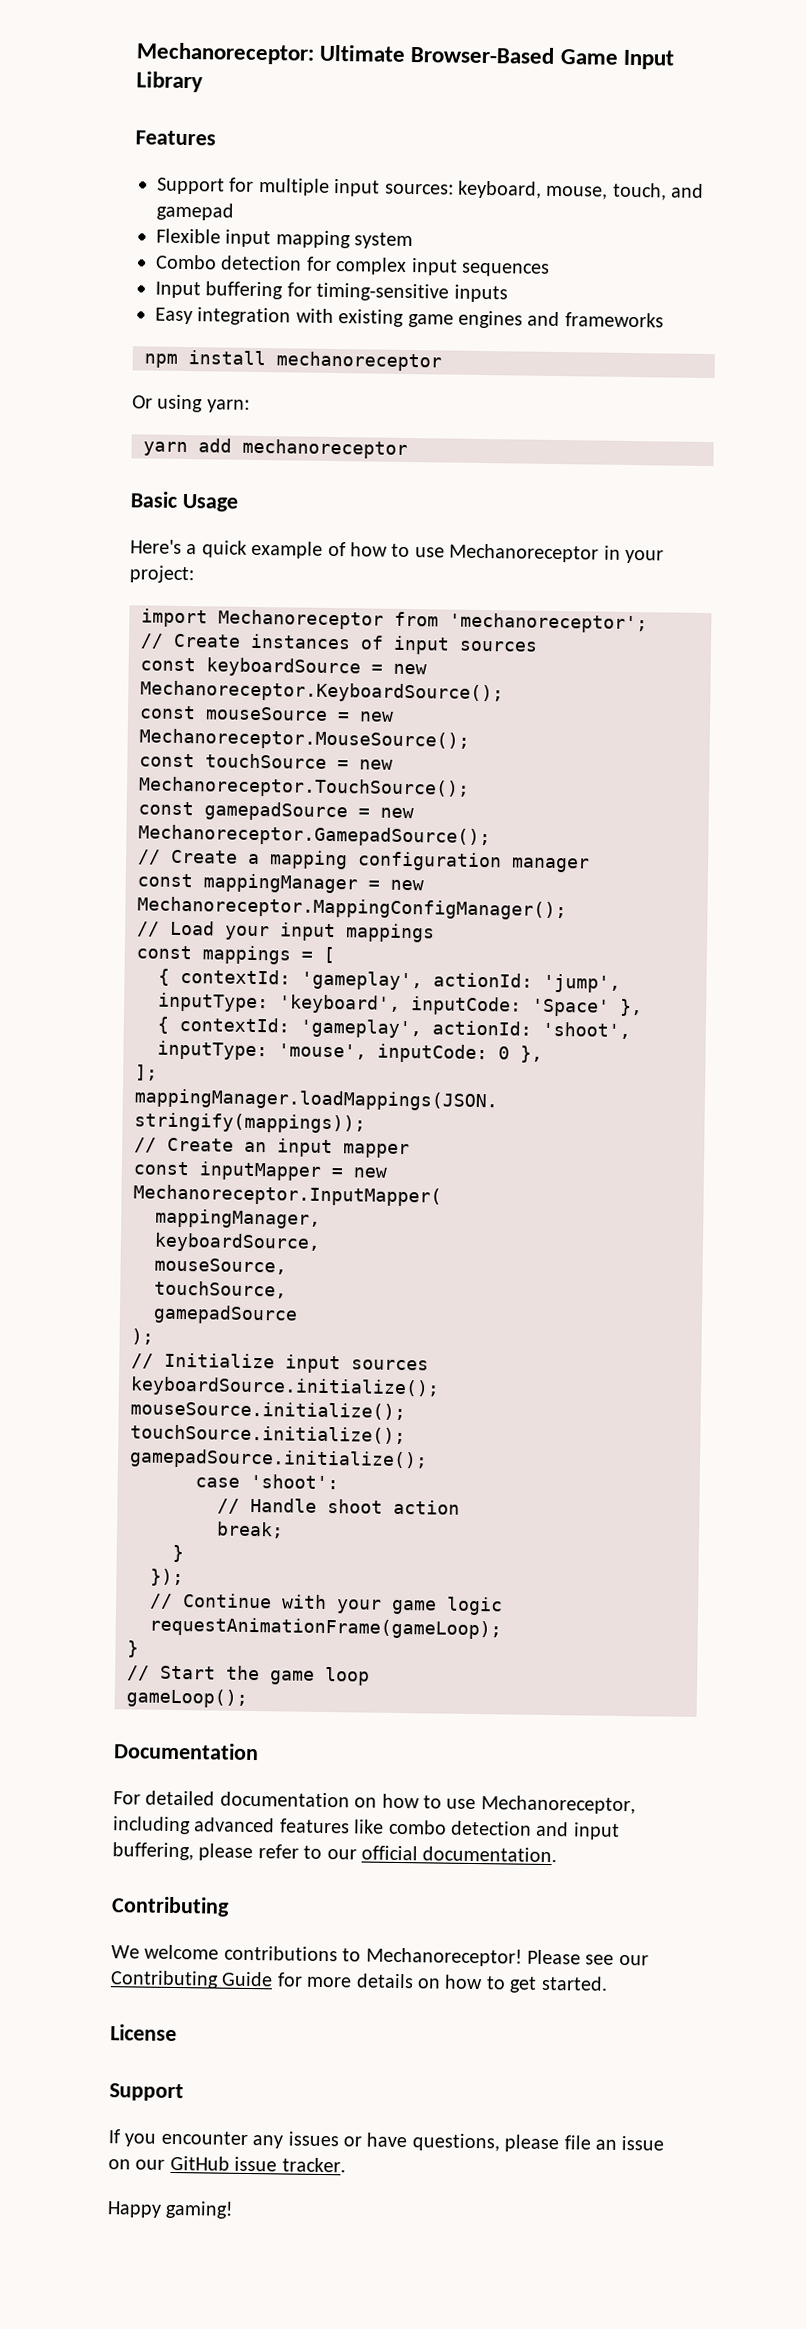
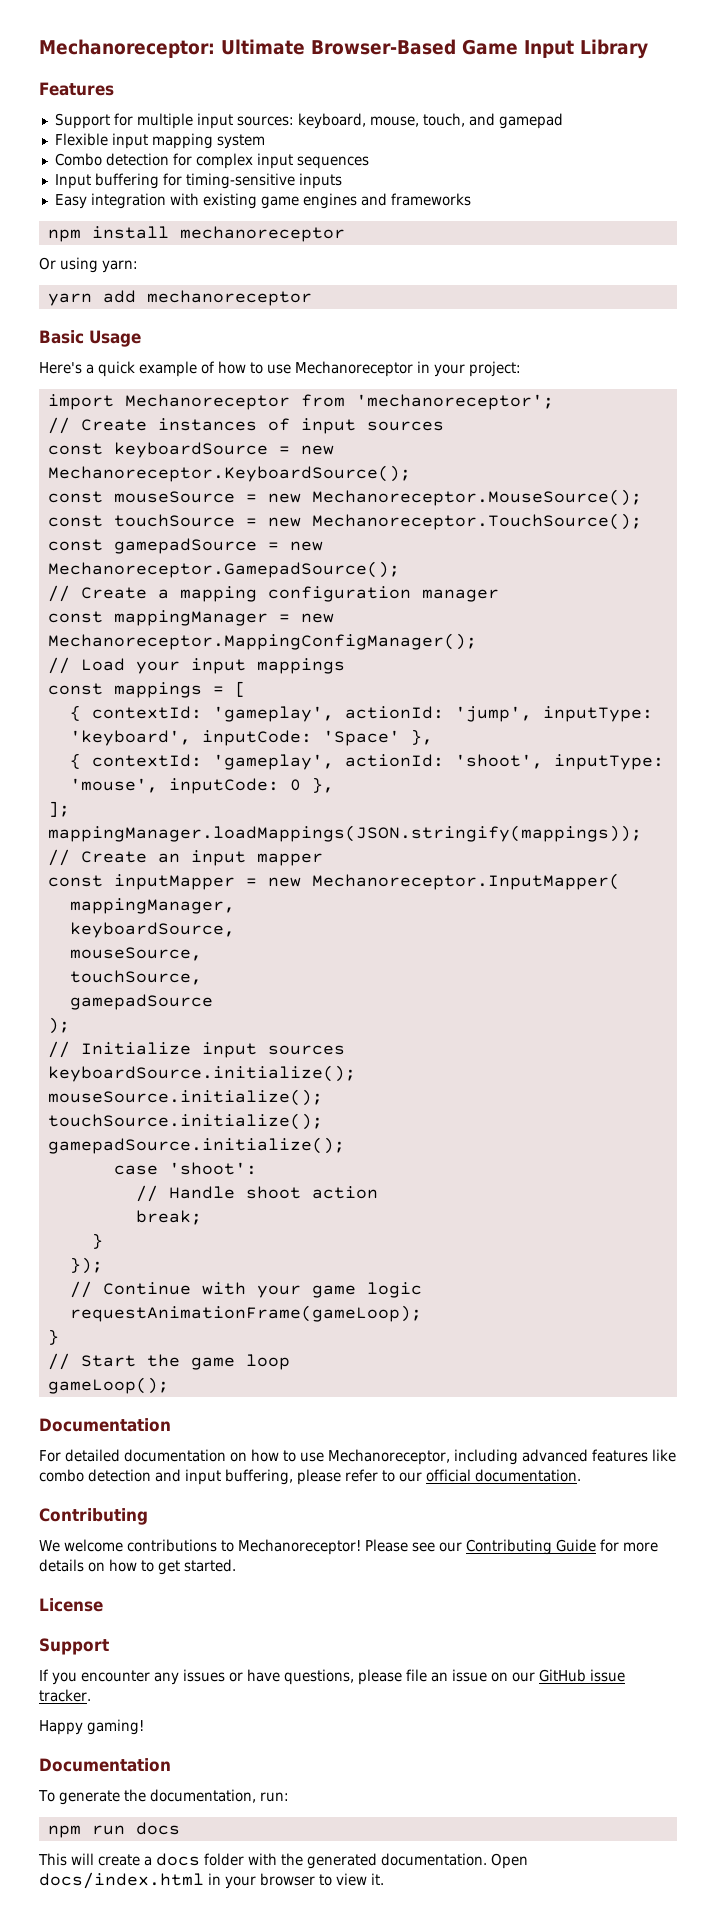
(235, 2209) none -> [39,1758,171,1772] [38,1789,289,1805] [47,1822,180,1838] [38,1853,528,1869] [39,1872,384,1889] // Documentation // To generate the documentation, run: // npm run docs // This will create a docs folder with the generated documentation. Open docs/index.html in your browser to view it.

